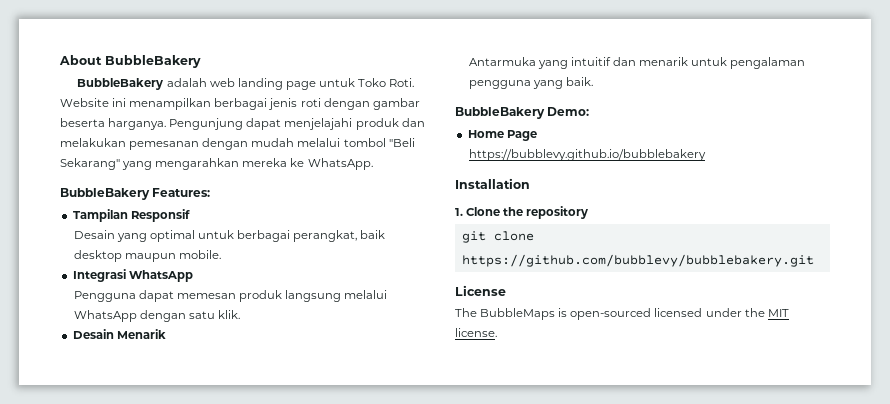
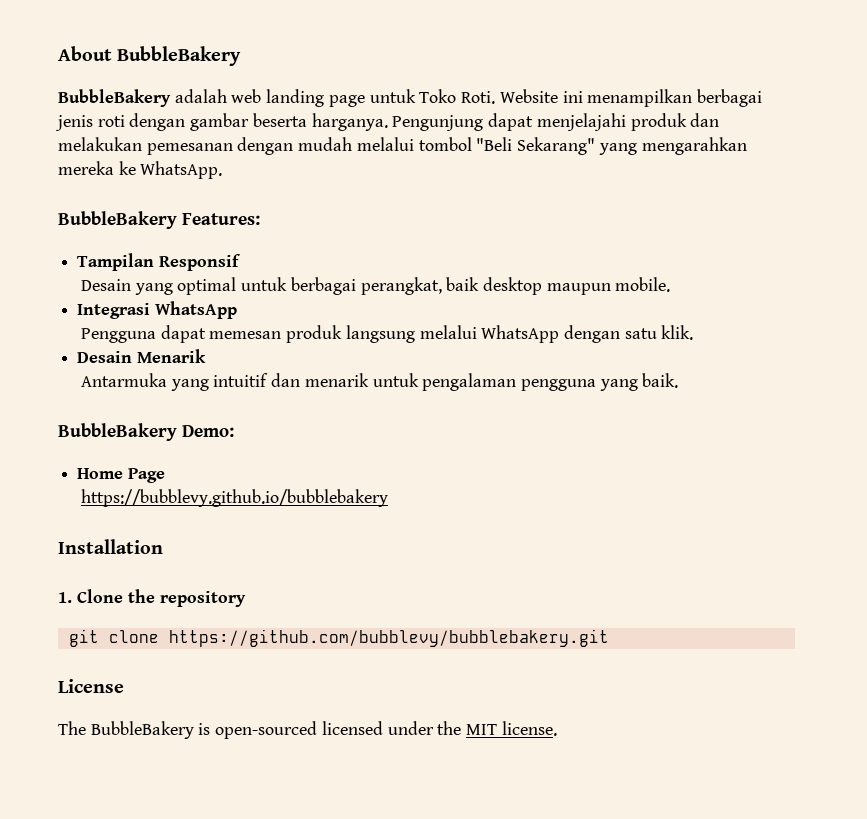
[480,308,556,320] BubbleMaps -> [90,721,194,739] BubbleBakery

